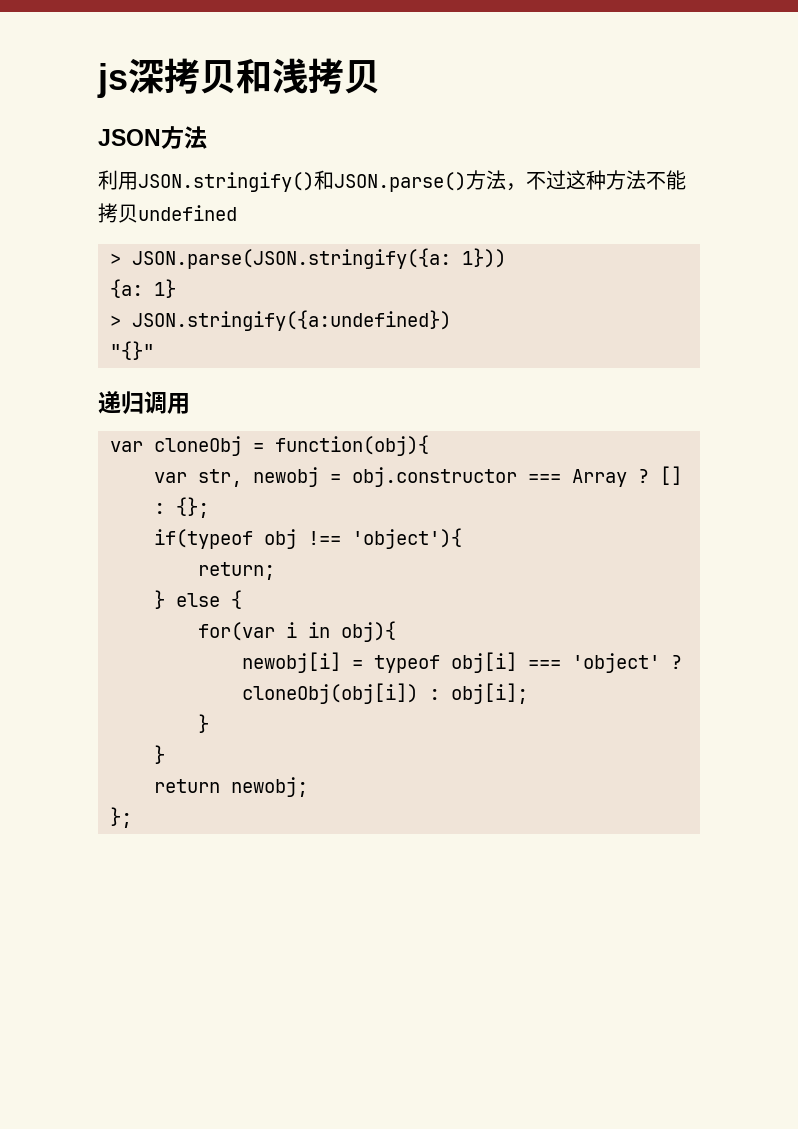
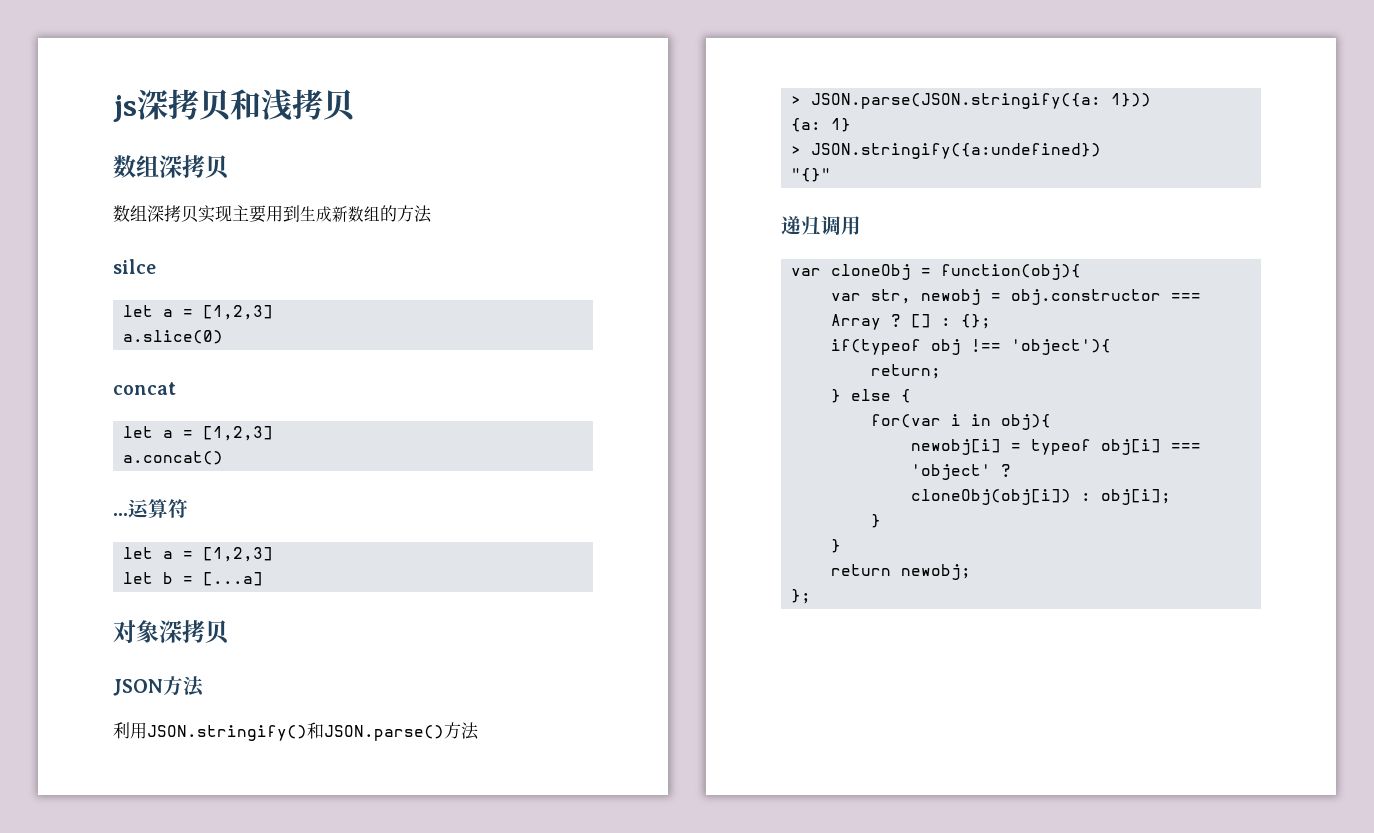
(380, 77) none -> [113,155,229,179] [113,205,432,223] [113,259,156,274] [123,305,274,320] [123,330,224,344] [113,382,176,395] [123,426,274,441] [123,451,224,465] [113,499,188,518] [123,547,274,562] [123,572,264,586] [113,620,229,644] // 数组深拷贝 // 数组深拷贝实现主要用到生成新数组的方法 // silce // let a = [1,2,3] // a.slice(0) // concat // let a = [1,2,3] // a.concat() // ...运算符 // let a = [1,2,3] // let b = [...a] // 对象深拷贝
[506,170,686,191] [98,203,237,223] ，不过这种方法不能拷贝undefined -> (479, 731) none

